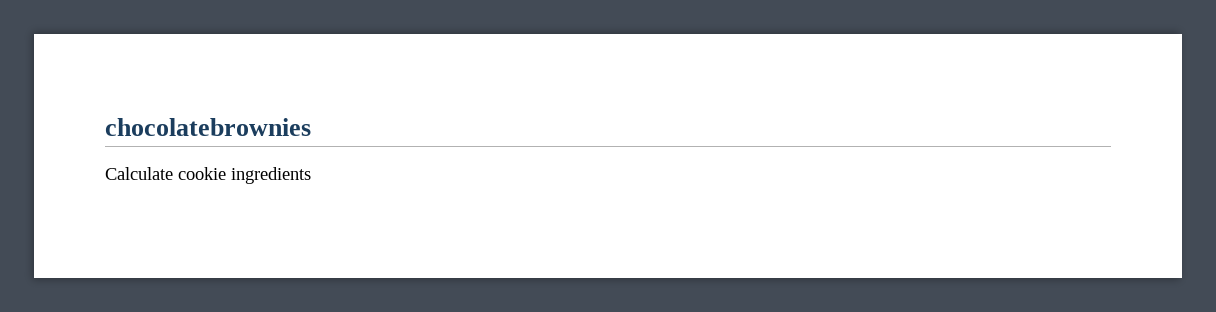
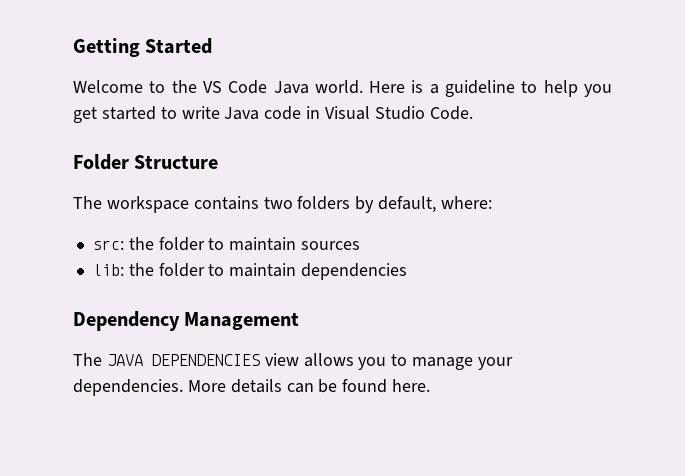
[105,118,311,136] [105,167,311,184] chocolatebrownies // Calculate cookie ingredients -> [73,38,213,57] [73,80,613,97] [73,106,473,123] [73,154,219,170] [73,196,493,213] [92,237,361,251] [92,263,408,280] [73,311,300,331] [73,353,514,370] [73,379,431,396] Getting Started // Welcome to the VS Code Java world. Here is a guideline to help you get started to write Java code in Visual Studio Code. // Folder Structure // The workspace contains two folders by default, where: // src: the folder to maintain sources // lib: the folder to maintain dependencies // Dependency Management // The JAVA DEPENDENCIES view allows you to manage your dependencies. More details can be found here.

